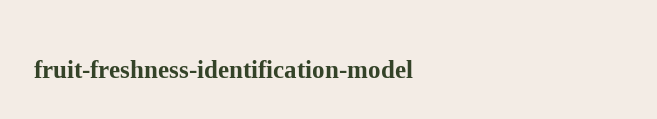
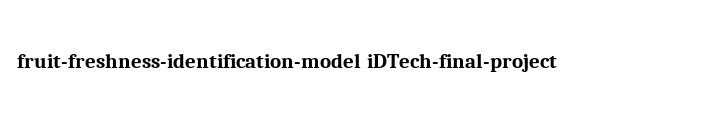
(413, 69) none -> [366,53,557,72] iDTech-final-project

